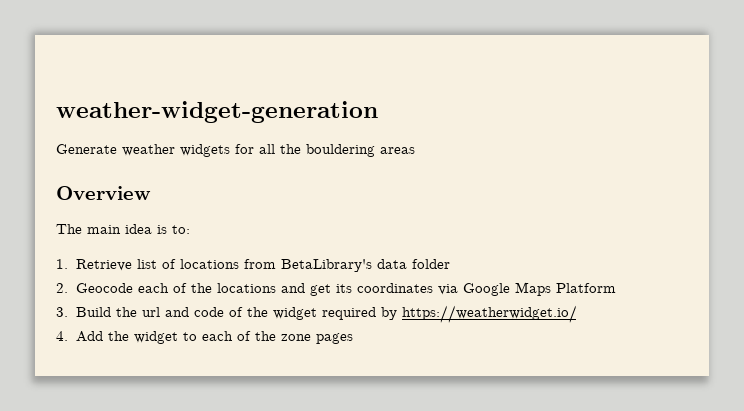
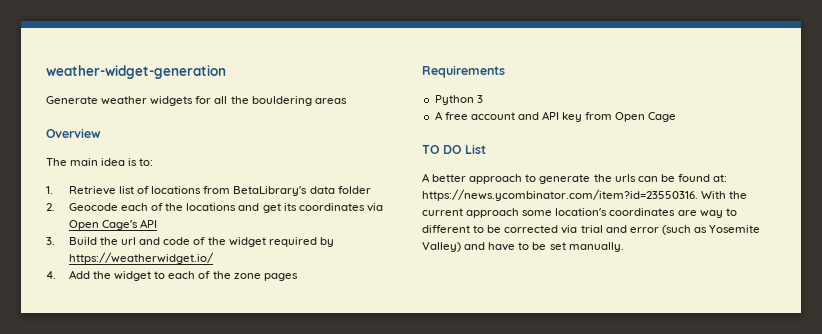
[462,282,616,296] Google Maps Platform -> [68,219,158,230] Open Cage's API
(353, 338) none -> [422,65,505,78] [434,95,483,105] [434,111,677,122] [422,144,486,154] [422,173,728,184] [422,189,748,201] [422,208,737,218] [422,225,761,235] [422,242,624,252] // Requirements // Python 3 // A free account and API key from Open Cage // TO DO List // A better approach to generate the urls can be found at: https://news.ycombinator.com/item?id=23550316. With the current approach some location's coordinates are way to different to be corrected via trial and error (such as Yosemite Valley) and have to be set manually.

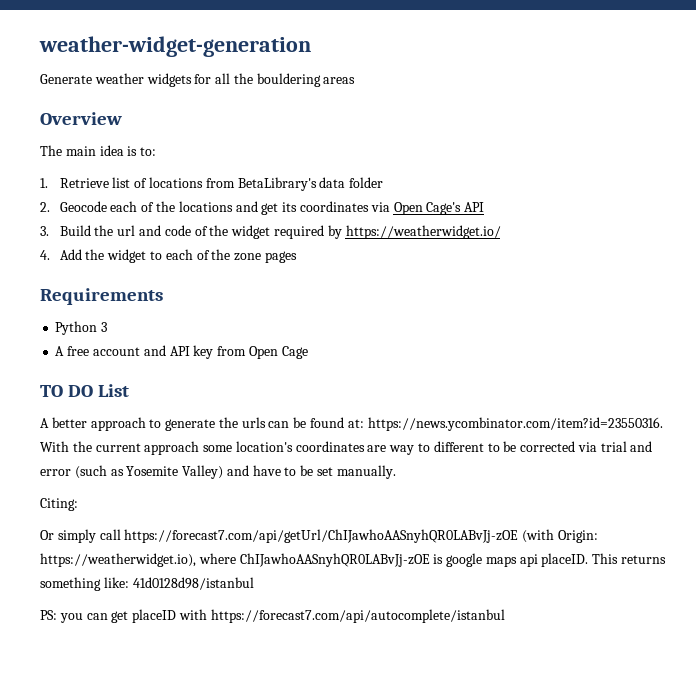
(624, 247) none -> [40,498,78,511] [40,529,598,543] [40,553,667,567] [40,577,254,591] [40,609,505,623] // Citing: // Or simply call https://forecast7.com/api/getUrl/ChIJawhoAASnyhQR0LABvJj-zOE (with Origin: https://weatherwidget.io), where ChIJawhoAASnyhQR0LABvJj-zOE is google maps api placeID. This returns something like: 41d0128d98/istanbul // PS: you can get placeID with https://forecast7.com/api/autocomplete/istanbul

